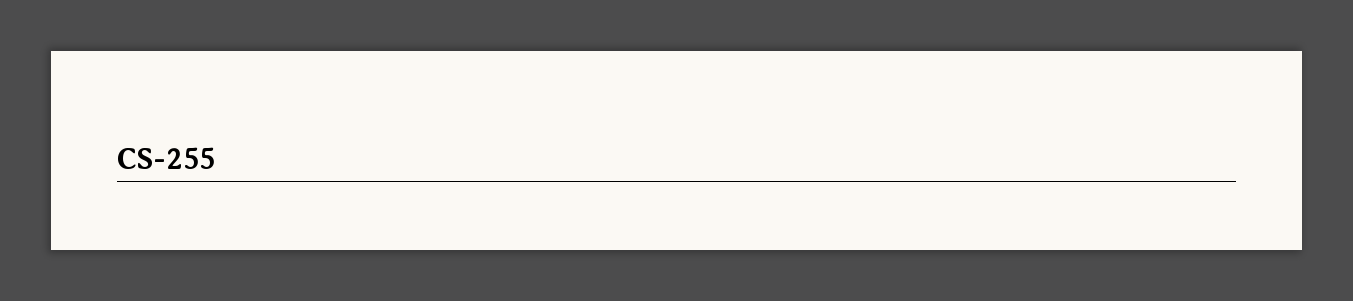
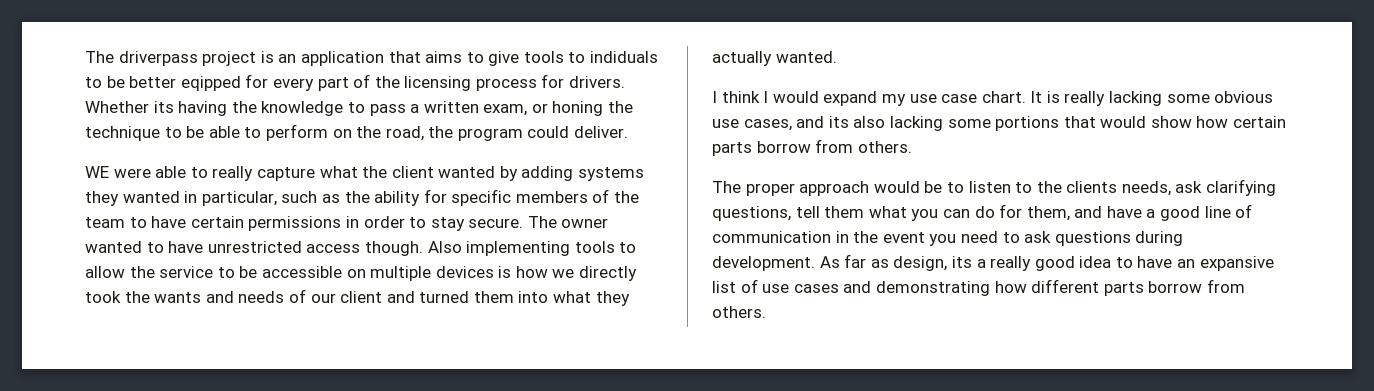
[117,147,215,169] CS-255 -> [85,51,659,66] [85,74,626,91] [85,101,634,116] [85,124,629,141] [85,166,645,181] [85,189,640,206] [85,216,609,231] [85,241,637,256] [85,266,638,281] [85,289,630,306] [712,51,837,66] [712,91,1274,106] [712,116,1287,131] [712,139,912,156] [712,179,1277,196] [712,204,1253,221] [712,231,1184,246] [712,254,1274,271] [712,279,1245,296] [712,306,766,318] The driverpass project is an application that aims to give tools to indiduals to be better eqipped for every part of the licensing process for drivers. Whether its having the knowledge to pass a written exam, or honing the technique to be able to perform on the road, the program could deliver. // WE were able to really capture what the client wanted by adding systems they wanted in particular, such as the ability for specific members of the team to have certain permissions in order to stay secure. The owner wanted to have unrestricted access though. Also implementing tools to allow the service to be accessible on multiple devices is how we directly took the wants and needs of our client and turned them into what they actually wanted. // I think I would expand my use case chart. It is really lacking some obvious use cases, and its also lacking some portions that would show how certain parts borrow from others. // The proper approach would be to listen to the clients needs, ask clarifying questions, tell them what you can do for them, and have a good line of communication in the event you need to ask questions during development. As far as design, its a really good idea to have an expansive list of use cases and demonstrating how different parts borrow from others.

